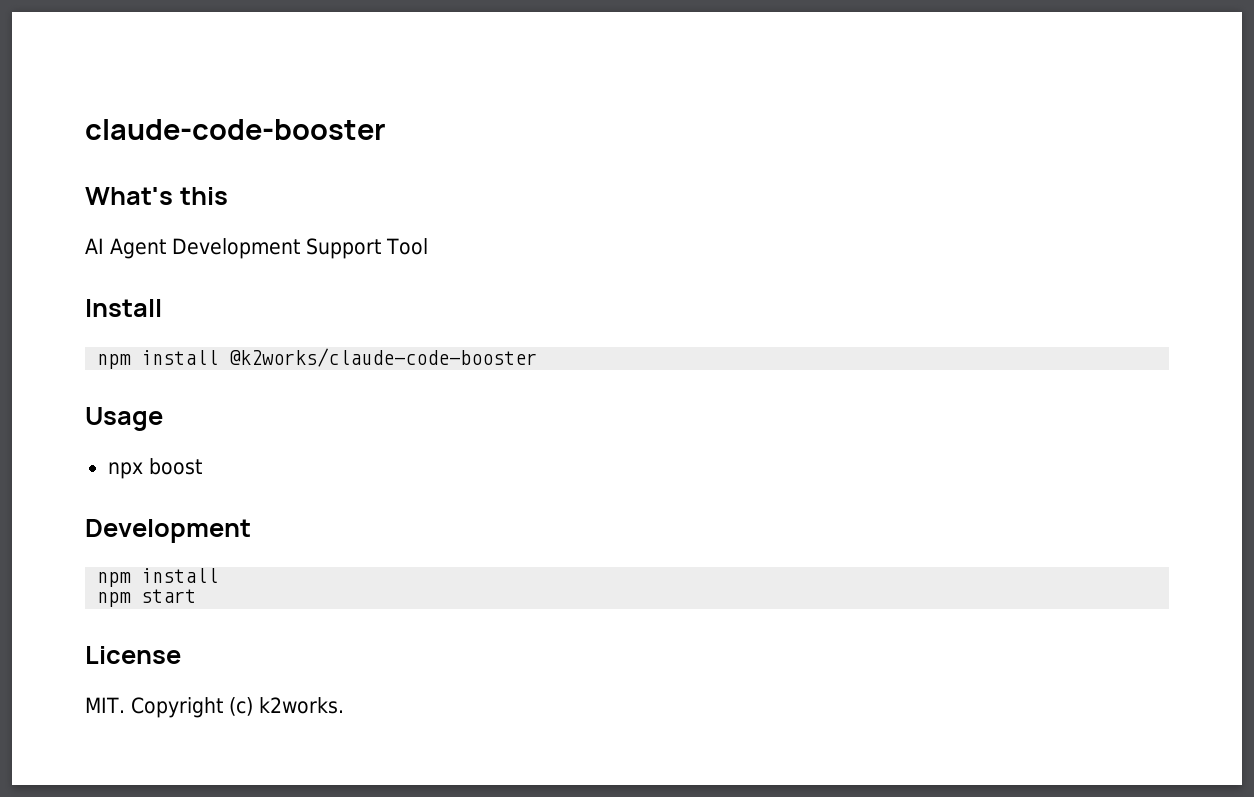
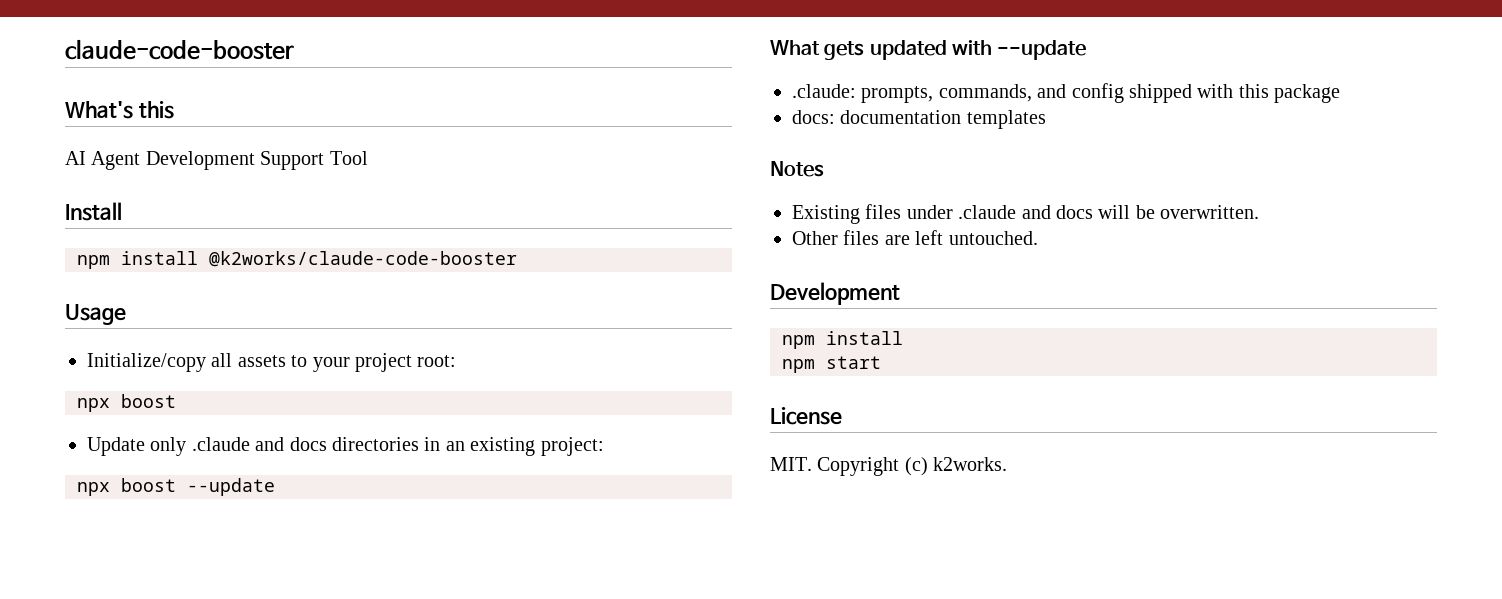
[107,458,202,479] npx boost -> [87,353,457,372] [77,394,176,412] [87,437,604,456] [77,478,275,496] [770,40,1087,60] [792,83,1341,103] [792,110,1046,129] [770,161,824,177] [792,204,1260,224] [792,230,1038,245] Initialize/copy all assets to your project root: // npx boost // Update only .claude and docs directories in an existing project: // npx boost --update // What gets updated with --update // .claude: prompts, commands, and config shipped with this package // docs: documentation templates // Notes // Existing files under .claude and docs will be overwritten. // Other files are left untouched.

